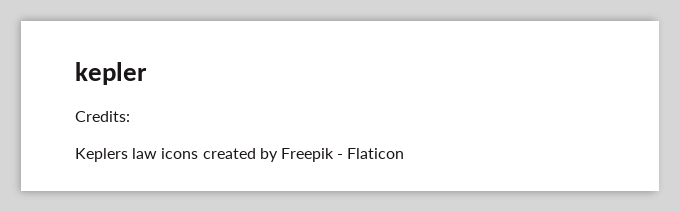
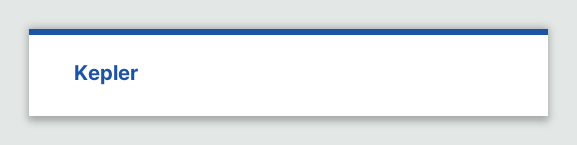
[75,62,147,85] [75,111,130,122] [75,148,405,162] kepler // Credits: // Keplers law icons created by Freepik - Flaticon -> [74,65,138,85] Kepler

